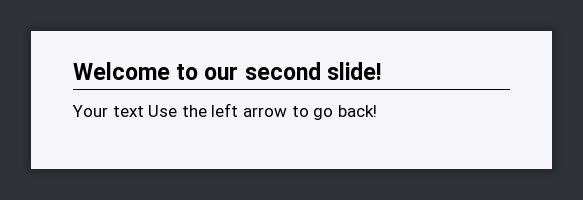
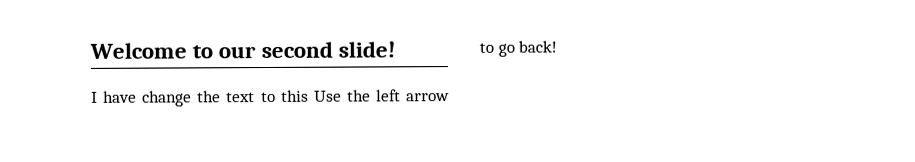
[72,105,144,117] Your text -> [91,89,309,107] I have change the text to this

